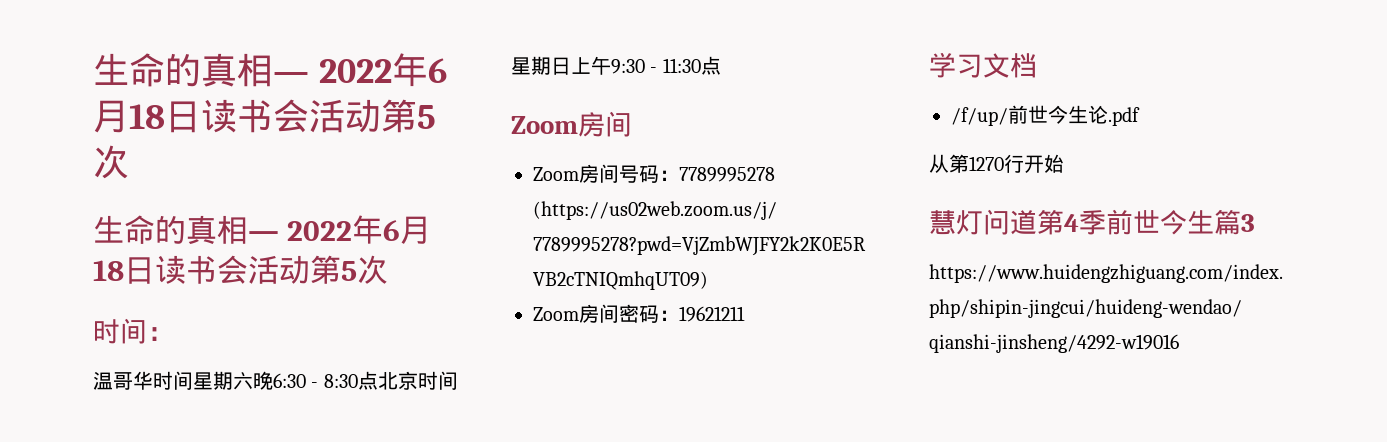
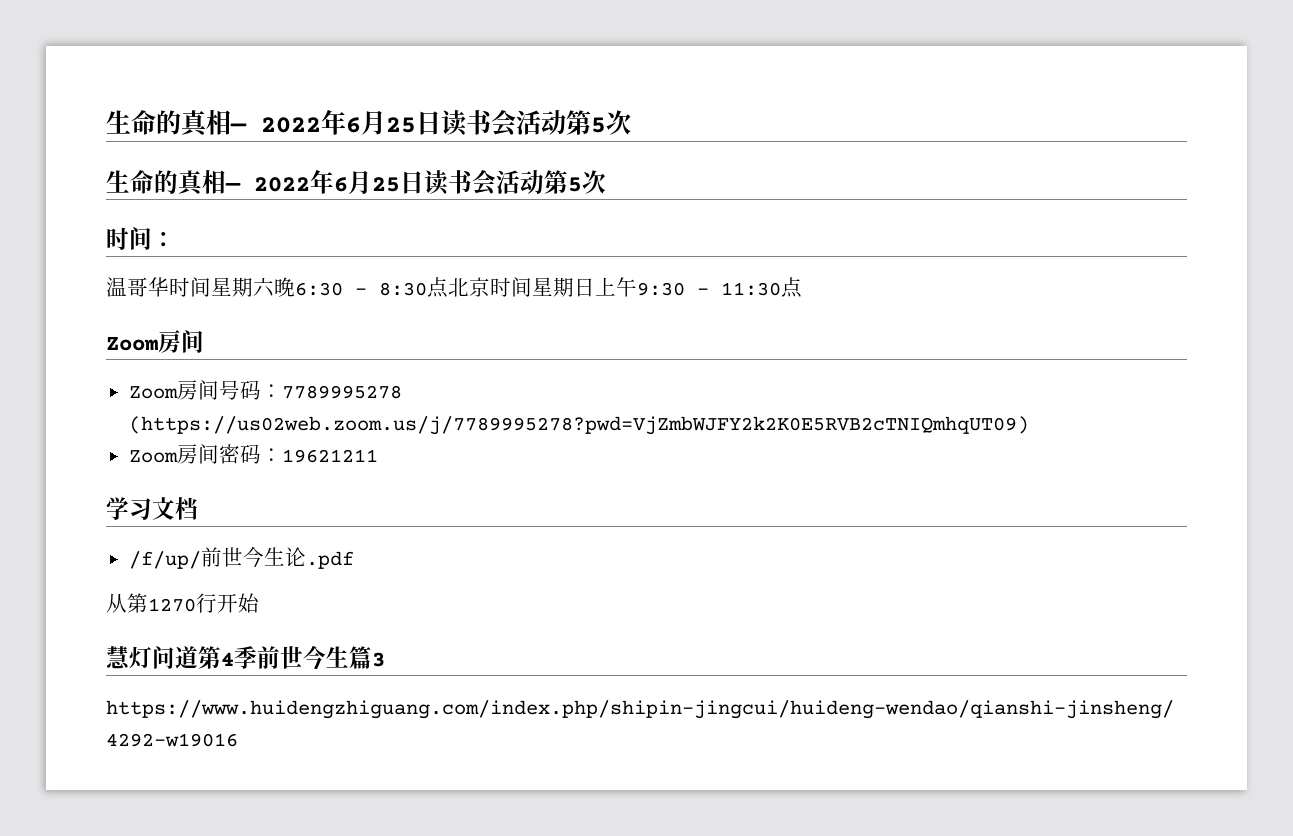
[93,53,447,87] [93,100,165,133] 生命的真相— 2022年6月18 -> [106,109,416,137] 生命的真相— 2022年6月25
[93,260,124,281] 18 -> [372,177,400,192] 25

